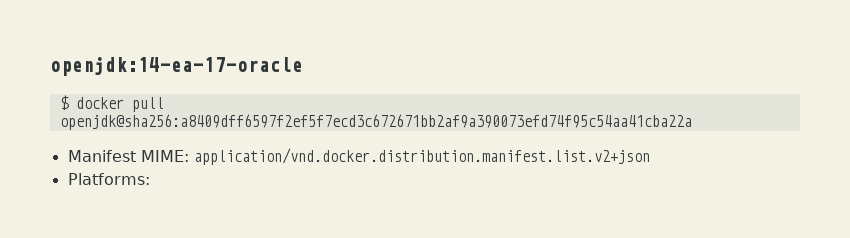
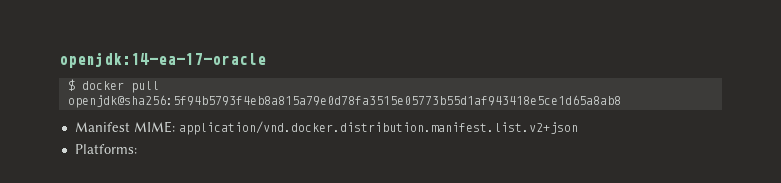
[59,114,692,130] openjdk@sha256:a8409dff6597f2ef5f7ecd3c672671bb2af9a390073efd74f95c54aa41cba22a -> [67,95,621,108] openjdk@sha256:5f94b5793f4eb8a815a79e0d78fa3515e05773b55d1af943418e5ce1d65a8ab8

